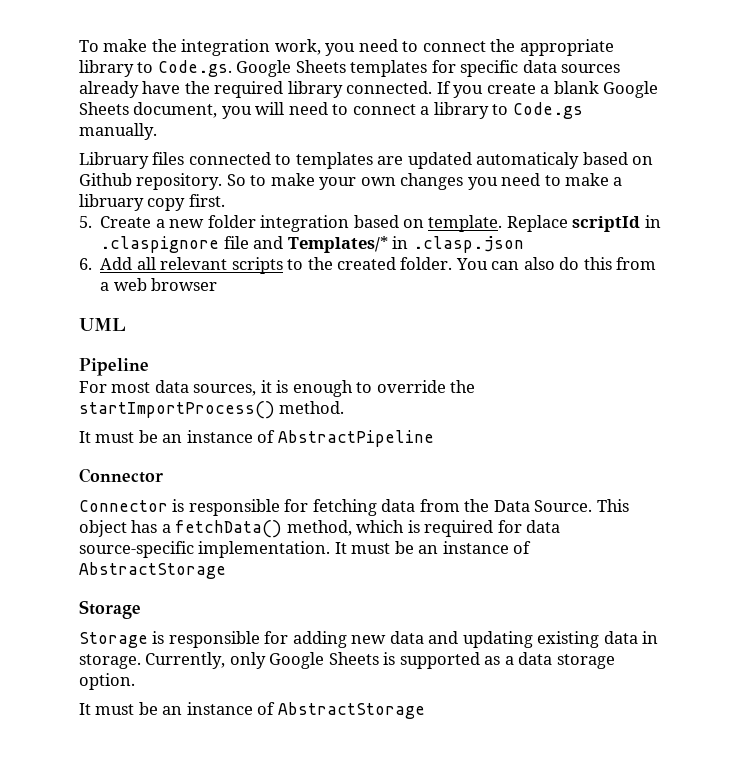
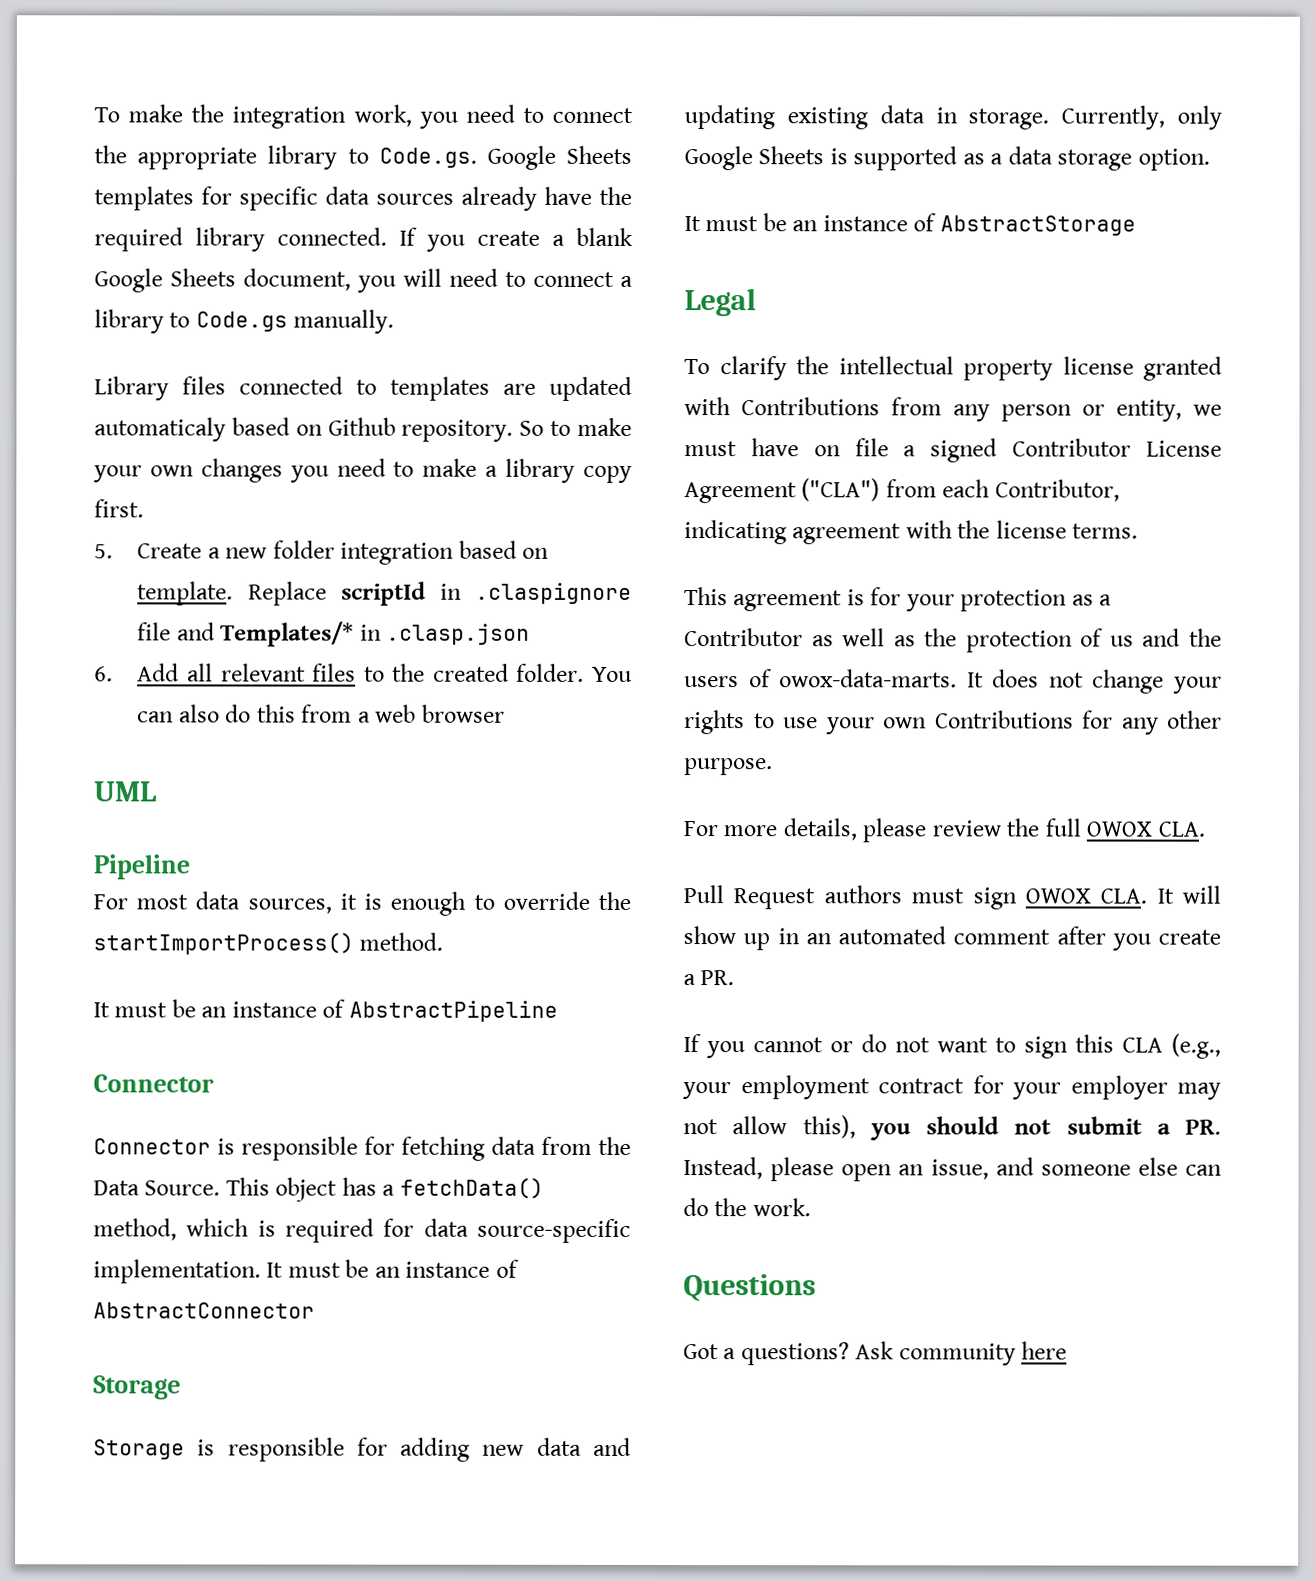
[79,152,149,169] Libruary -> [94,376,169,401] Library
[79,194,144,211] libruary -> [505,458,576,483] library
[231,257,283,274] scripts -> [312,663,357,682] files
[79,562,226,579] AbstractStorage -> [93,1302,315,1319] AbstractConnector
(425, 710) none -> [684,288,756,317] [684,356,1222,381] [684,397,1222,422] [684,438,1222,463] [684,478,1120,504] [684,520,1139,545] [684,587,1113,612] [684,628,1222,653] [684,669,1222,694] [684,710,1222,735] [684,758,773,776] [683,818,1205,843] [683,885,1221,910] [683,926,1221,951] [683,970,735,986] [683,1033,1221,1059] [682,1075,1221,1100] [683,1115,1221,1141] [683,1157,1222,1182] [683,1198,811,1217] [683,1274,816,1302] [683,1341,1068,1366] // Legal // To clarify the intellectual property license granted with Contributions from any person or entity, we must have on file a signed Contributor License Agreement ("CLA") from each Contributor, indicating agreement with the license terms. // This agreement is for your protection as a Contributor as well as the protection of us and the users of owox-data-marts. It does not change your rights to use your own Contributions for any other purpose. // For more details, please review the full OWOX CLA. // Pull Request authors must sign OWOX CLA. It will show up in an automated comment after you create a PR. // If you cannot or do not want to sign this CLA (e.g., your employment contract for your employer may not allow this), you should not submit a PR. Instead, please open an issue, and someone else can do the work. // Questions // Got a questions? Ask community here

